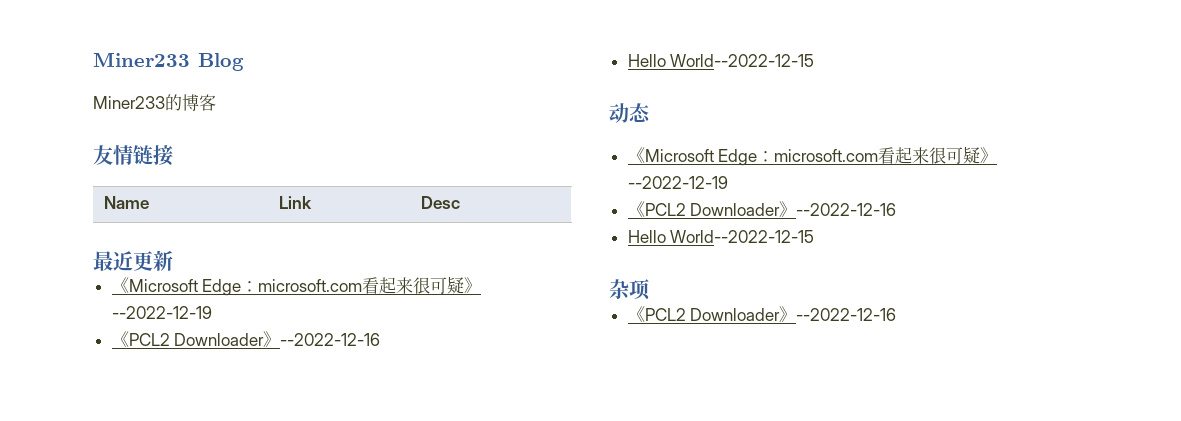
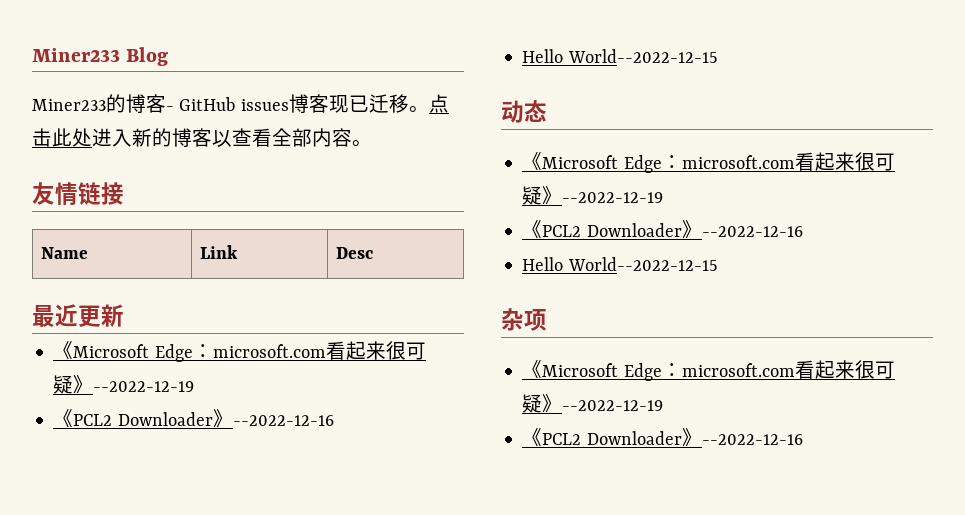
(216, 102) none -> [166,94,449,113] [32,128,372,147] - GitHub issues博客现已迁移。点击此处进入新的博客以查看全部内容。
(650, 289) none -> [522,360,895,381] [522,394,664,413] // 《Microsoft Edge：microsoft.com看起来很可疑》--2022-12-19

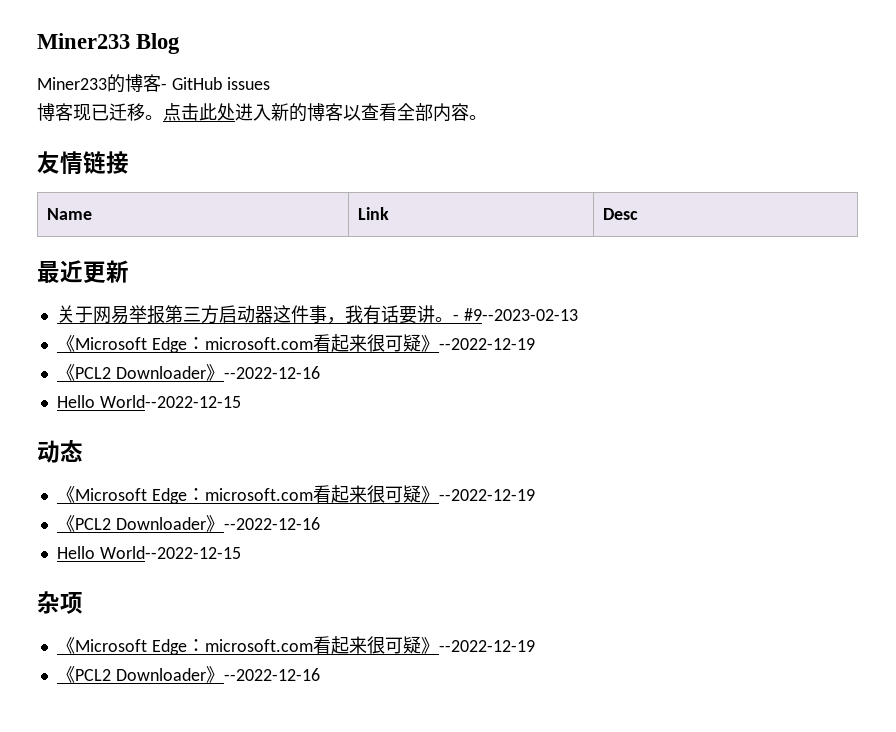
(289, 105) none -> (270, 83) //
(124, 315) none -> [56,305,578,324] // 关于网易举报第三方启动器这件事，我有话要讲。- #9--2023-02-13

